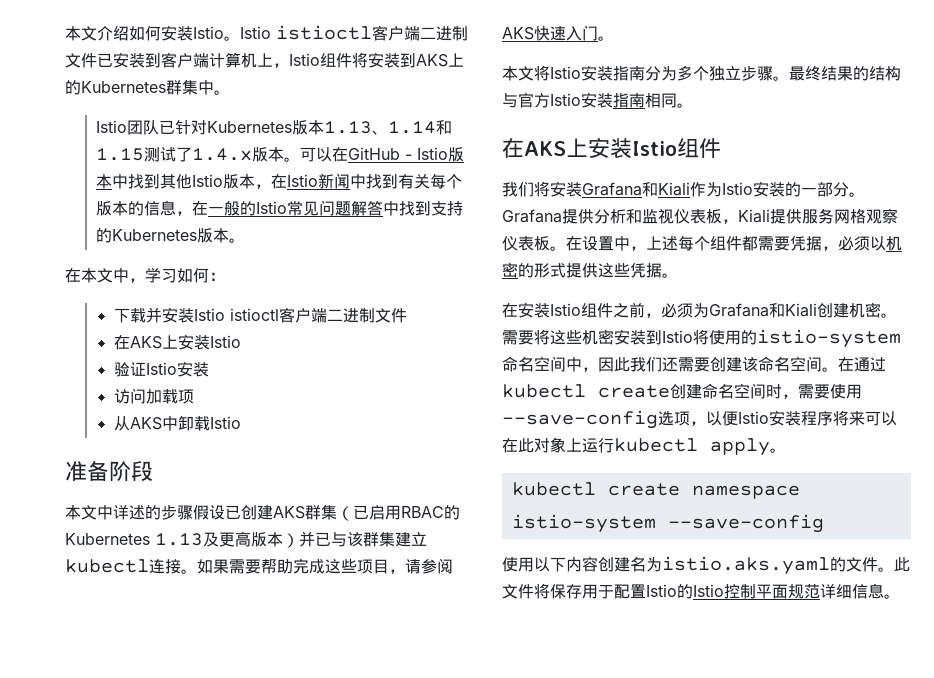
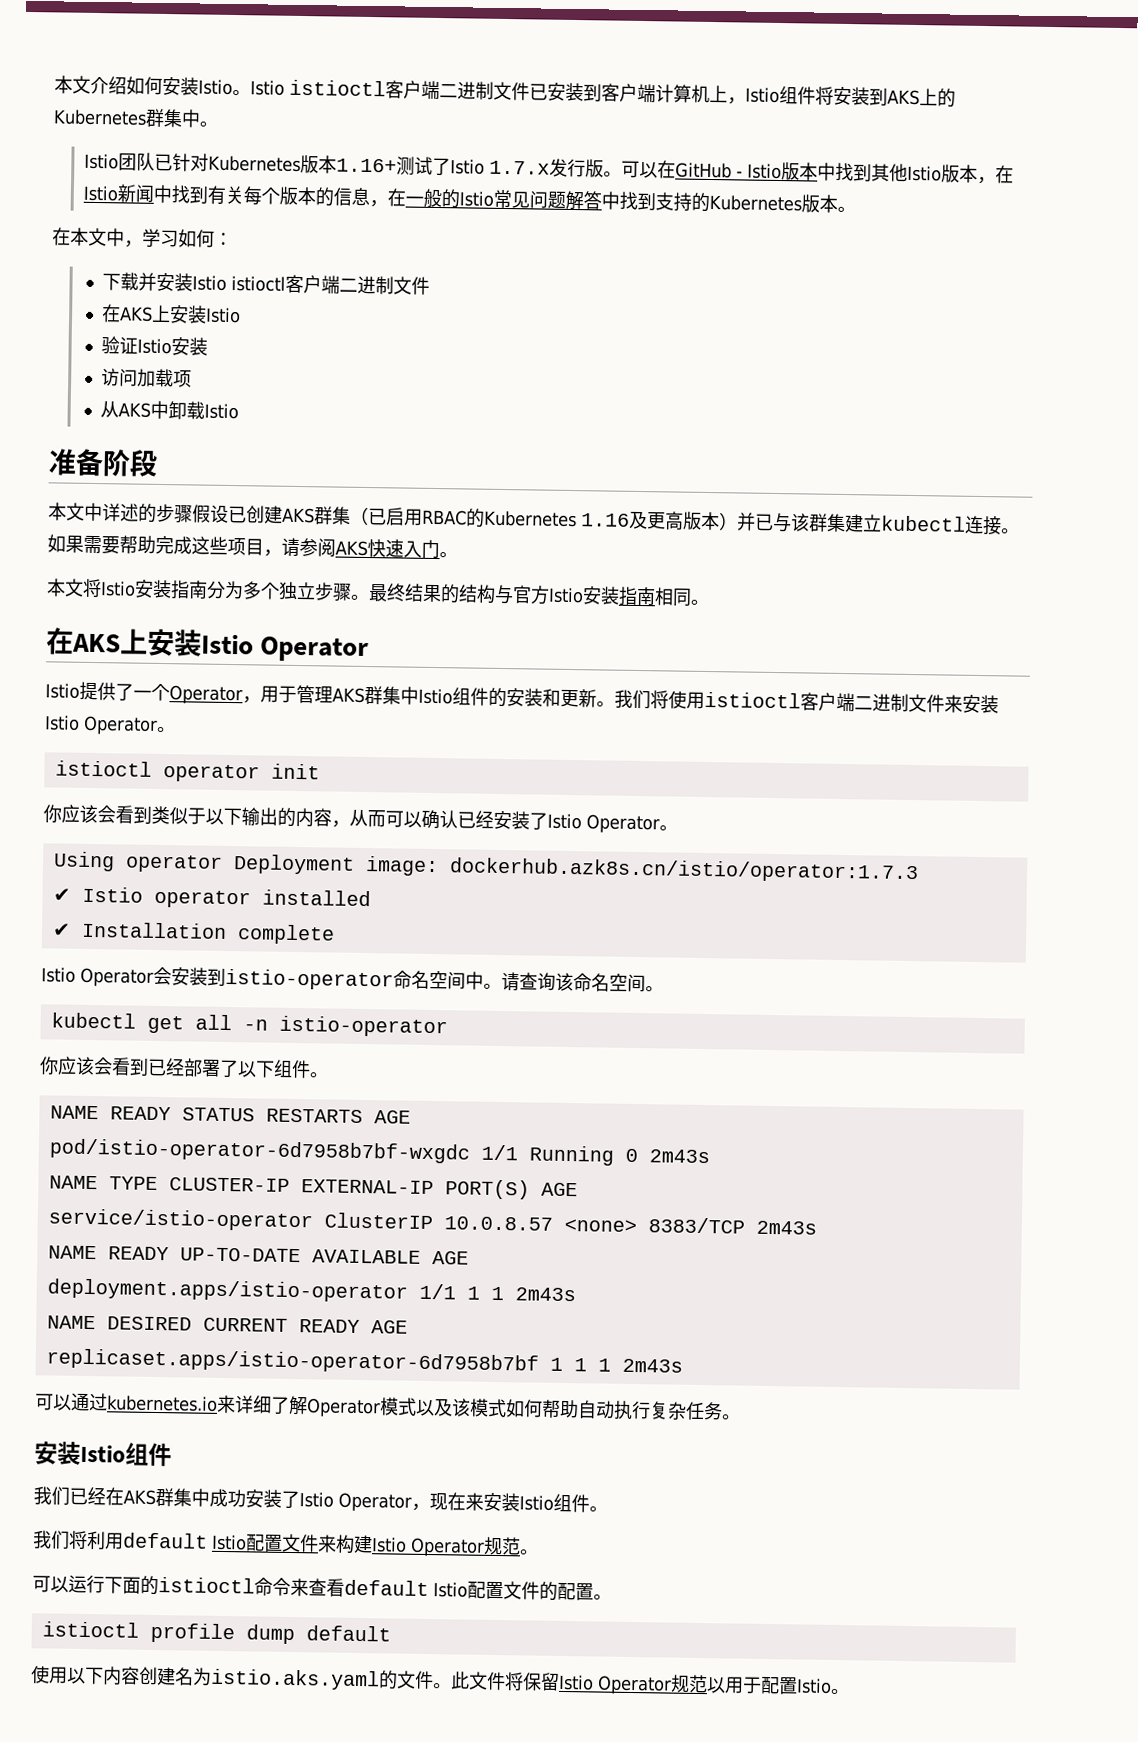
[324,120,453,135] [96,147,285,162] 1.13、1.14和1.15测试了1.4.x版本 -> [336,156,605,178] 1.16+测试了Istio 1.7.x发行版
[155,533,203,546] 1.13 -> [580,513,630,527] 1.16
[677,138,721,158] [502,181,865,197] [502,208,898,224] [502,236,902,251] [502,262,678,278] [502,302,897,318] [502,329,901,348] [502,356,886,372] [502,383,862,399] [502,410,897,429] [502,437,786,456] [511,482,800,499] [511,514,824,533] 组件 // 我们将安装Grafana和Kiali作为Istio安装的一部分。Grafana提供分析和监视仪表板，Kiali提供服务网格观察仪表板。在设置中，上述每个组件都需要凭据，必须以机密的形式提供这些凭据。 // 在安装Istio组件之前，必须为Grafana和Kiali创建机密。需要将这些机密安装到Istio将使用的istio-system命名空间中，因此我们还需要创建该命名空间。在通过kubectl create创建命名空间时，需要使用--save-config选项，以便Istio安装程序将来可以在此对象上运行kubectl apply。 // kubectl create namespace istio-system --save-config -> [260,636,370,663] [45,681,999,714] [45,715,176,735] [54,760,320,783] [43,804,678,834] [52,851,919,884] [52,886,371,909] [51,921,335,945] [41,966,664,993] [50,1012,448,1038] [39,1056,329,1079] [49,1105,411,1124] [48,1138,710,1166] [48,1175,578,1200] [47,1208,817,1235] [47,1245,469,1265] [46,1278,576,1303] [46,1315,408,1334] [45,1348,683,1375] [35,1392,741,1421] [34,1441,172,1467] [33,1486,608,1513] [33,1530,539,1557] [32,1574,612,1601] [41,1621,391,1645] Operator // Istio提供了一个Operator，用于管理AKS群集中Istio组件的安装和更新。我们将使用istioctl客户端二进制文件来安装Istio Operator。 // istioctl operator init // 你应该会看到类似于以下输出的内容，从而可以确认已经安装了Istio Operator。 // Using operator Deployment image: dockerhub.azk8s.cn/istio/operator:1.7.3 // ✔ Istio operator installed // ✔ Installation complete // Istio Operator会安装到istio-operator命名空间中。请查询该命名空间。 // kubectl get all -n istio-operator // 你应该会看到已经部署了以下组件。 // NAME READY STATUS RESTARTS AGE // pod/istio-operator-6d7958b7bf-wxgdc 1/1 Running 0 2m43s // NAME TYPE CLUSTER-IP EXTERNAL-IP PORT(S) AGE // service/istio-operator ClusterIP 10.0.8.57 <none> 8383/TCP 2m43s // NAME READY UP-TO-DATE AVAILABLE AGE // deployment.apps/istio-operator 1/1 1 1 2m43s // NAME DESIRED CURRENT READY AGE // replicaset.apps/istio-operator-6d7958b7bf 1 1 1 2m43s // 可以通过kubernetes.io来详细了解Operator模式以及该模式如何帮助自动执行复杂任务。 // 安装Istio组件 // 我们已经在AKS群集中成功安装了Istio Operator，现在来安装Istio组件。 // 我们将利用default Istio配置文件来构建Istio Operator规范。 // 可以运行下面的istioctl命令来查看default Istio配置文件的配置。 // istioctl profile dump default
[566,583,884,599] 存用于配置Istio的Istio控制平面规范详细信息 -> [540,1672,832,1695] 留Istio Operator规范以用于配置Istio

